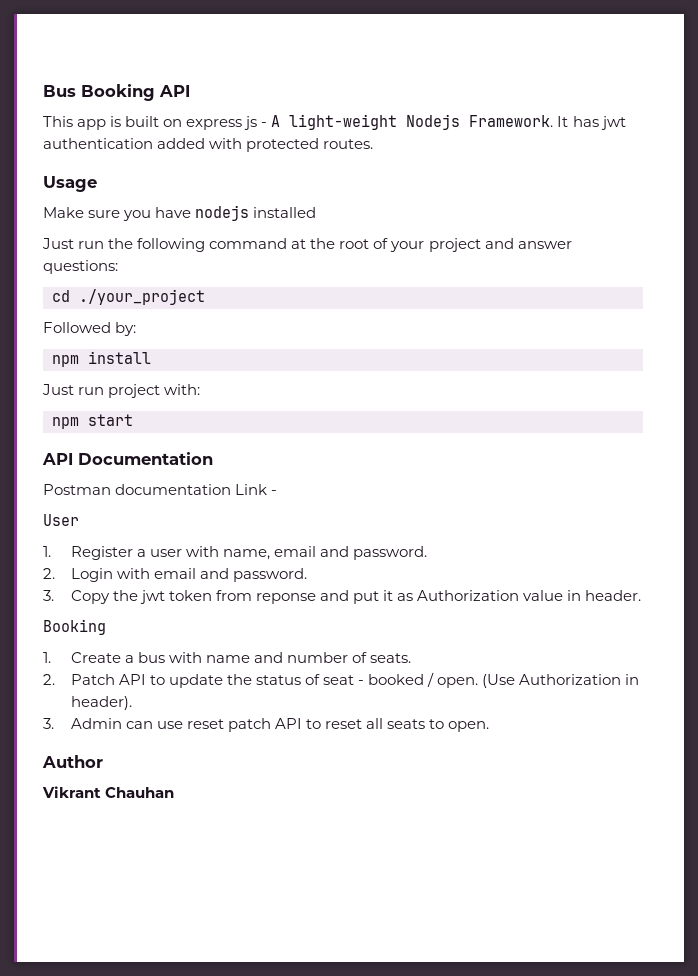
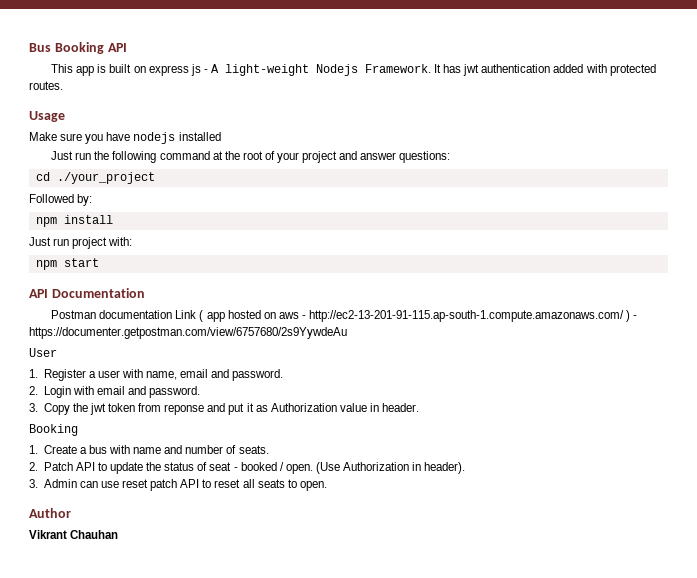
[271,490,278,495] - -> [199,310,638,322] [29,327,347,339] ( app hosted on aws - http://ec2-13-201-91-115.ap-south-1.compute.amazonaws.com/ ) - https://documenter.getpostman.com/view/6757680/2s9YywdeAu

